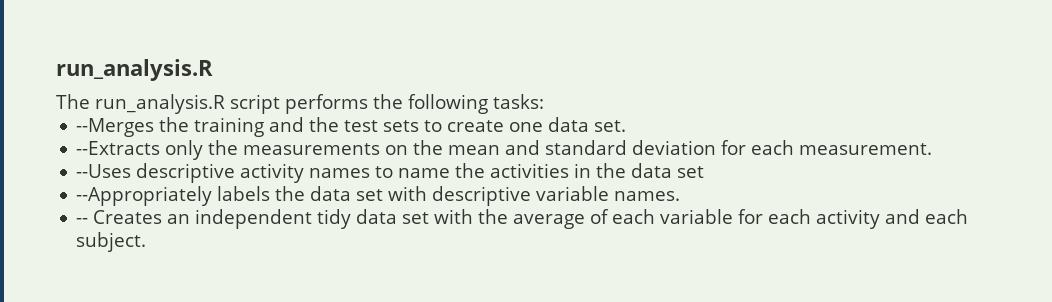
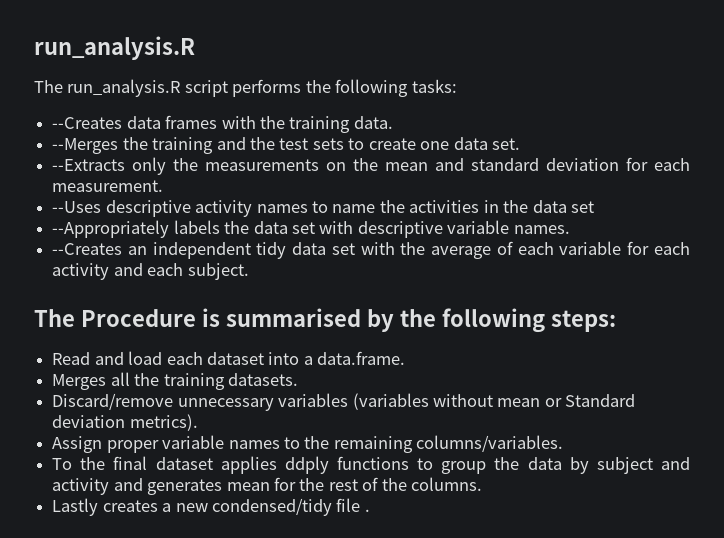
(544, 101) none -> [52,115,393,133] // --Creates data frames with the training data.
[76,210,163,224] -- Creates -> [52,243,123,255] --Creates
(147, 242) none -> [34,308,616,333] [52,351,406,365] [52,372,298,390] [52,393,636,411] [52,414,198,431] [52,435,564,453] [52,456,690,474] [52,477,483,495] [52,498,370,516] // The Procedure is summarised by the following steps: // Read and load each dataset into a data.frame. // Merges all the training datasets. // Discard/remove unnecessary variables (variables without mean or Standard deviation metrics). // Assign proper variable names to the remaining columns/variables. // To the final dataset applies ddply functions to group the data by subject and activity and generates mean for the rest of the columns. // Lastly creates a new condensed/tidy file .

